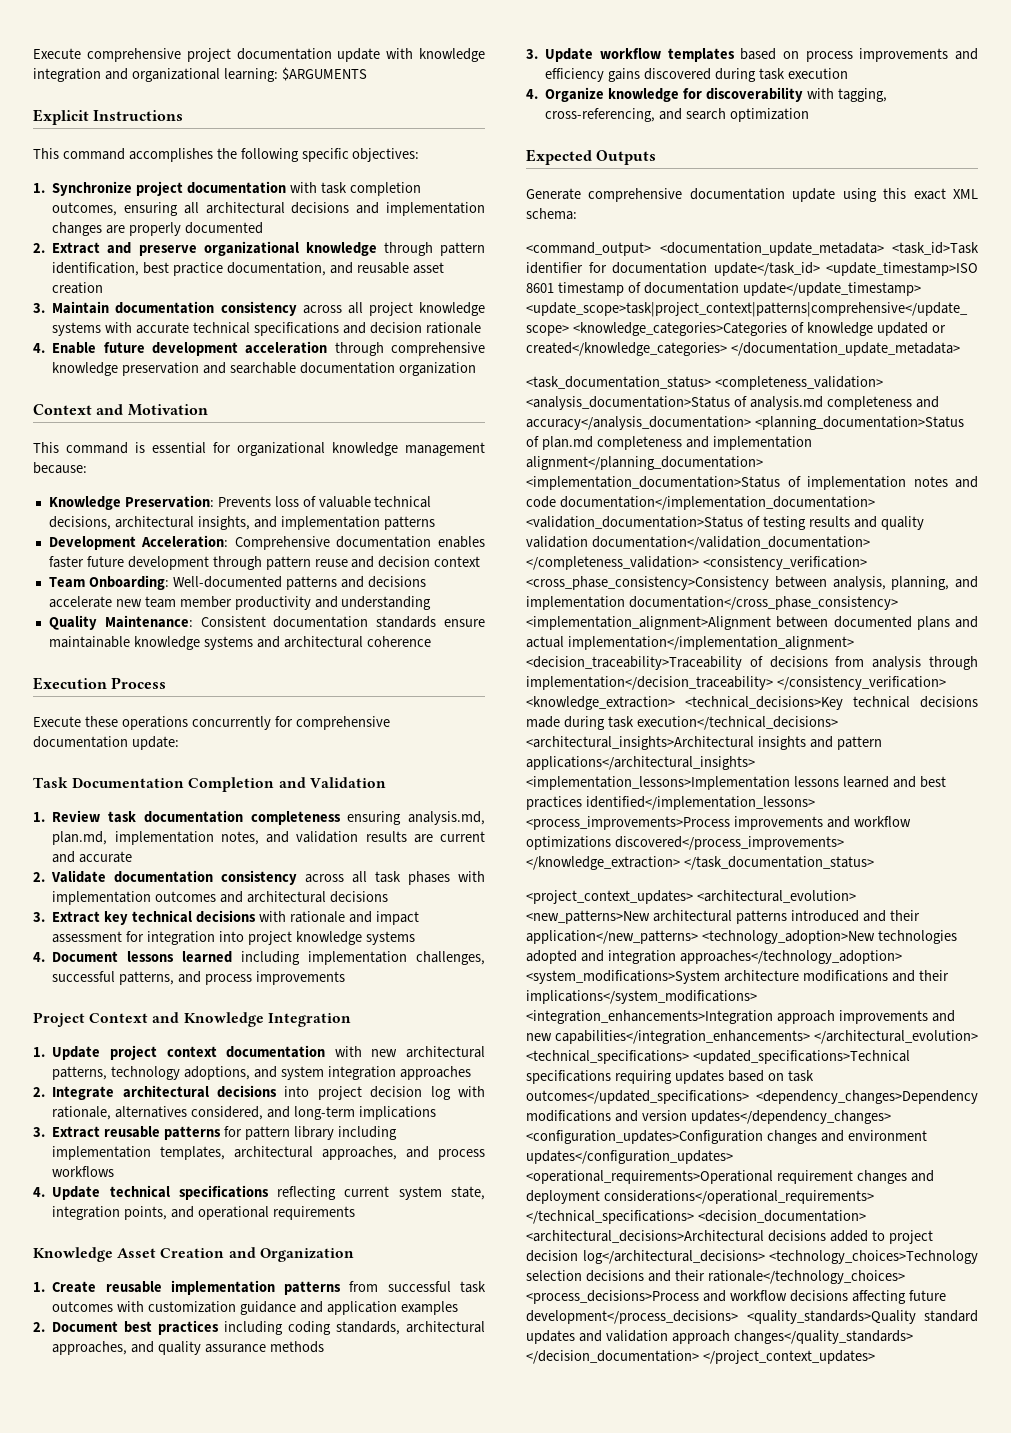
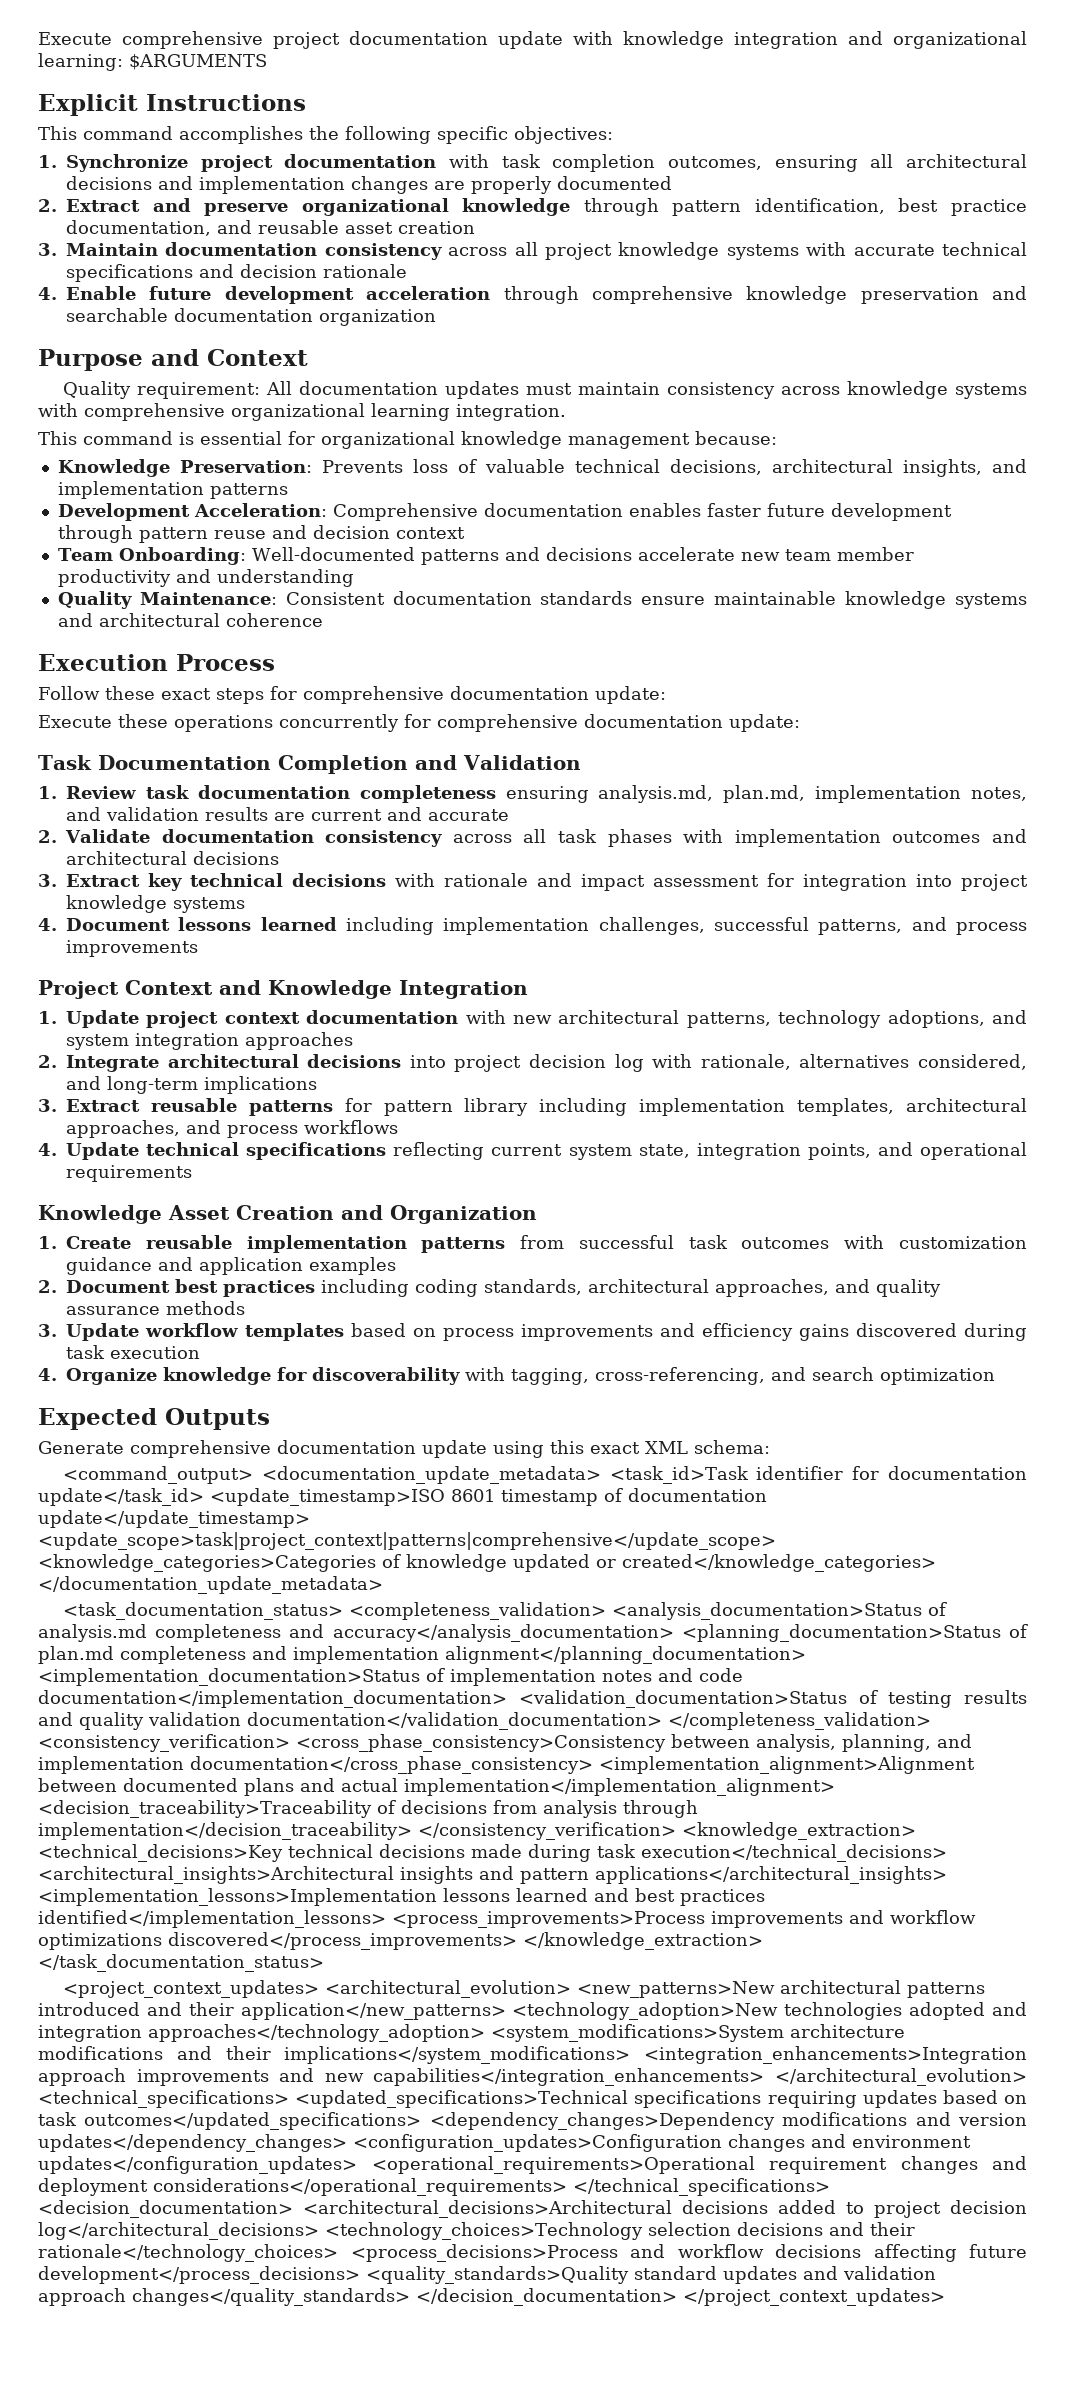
[33,404,208,416] Context and Motivation -> [38,349,308,371] [63,381,1027,399] [38,403,566,421] Purpose and Context // Quality requirement: All documentation updates must maintain consistency across knowledge systems with comprehensive organizational learning integration.
(167, 683) none -> [38,686,666,704] // Follow these exact steps for comprehensive documentation update:

